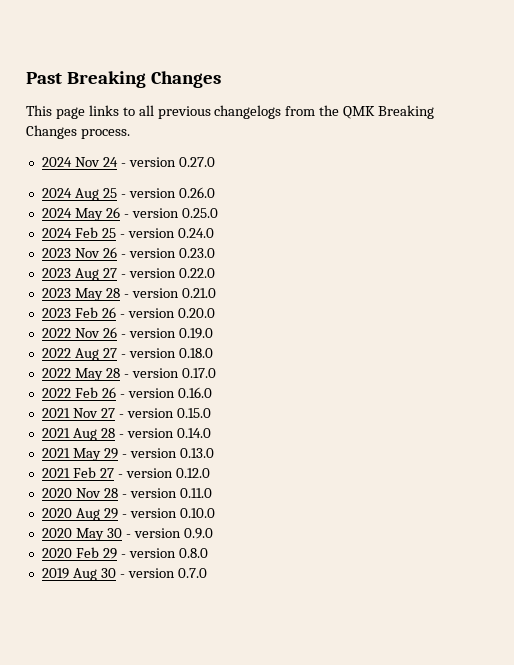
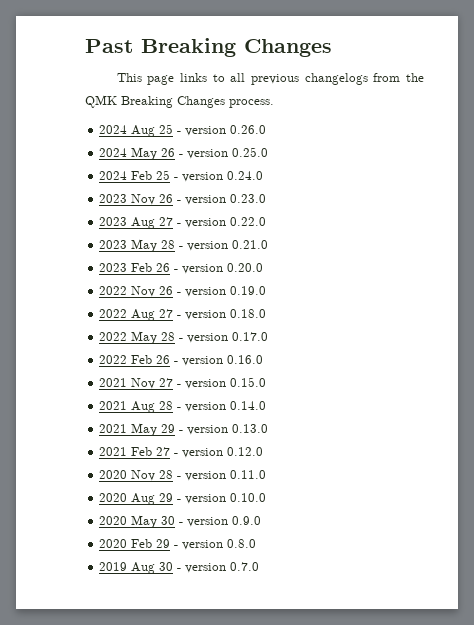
[41,157,215,167] // 2024 Nov 24 - version 0.27.0 -> (274, 103) none

